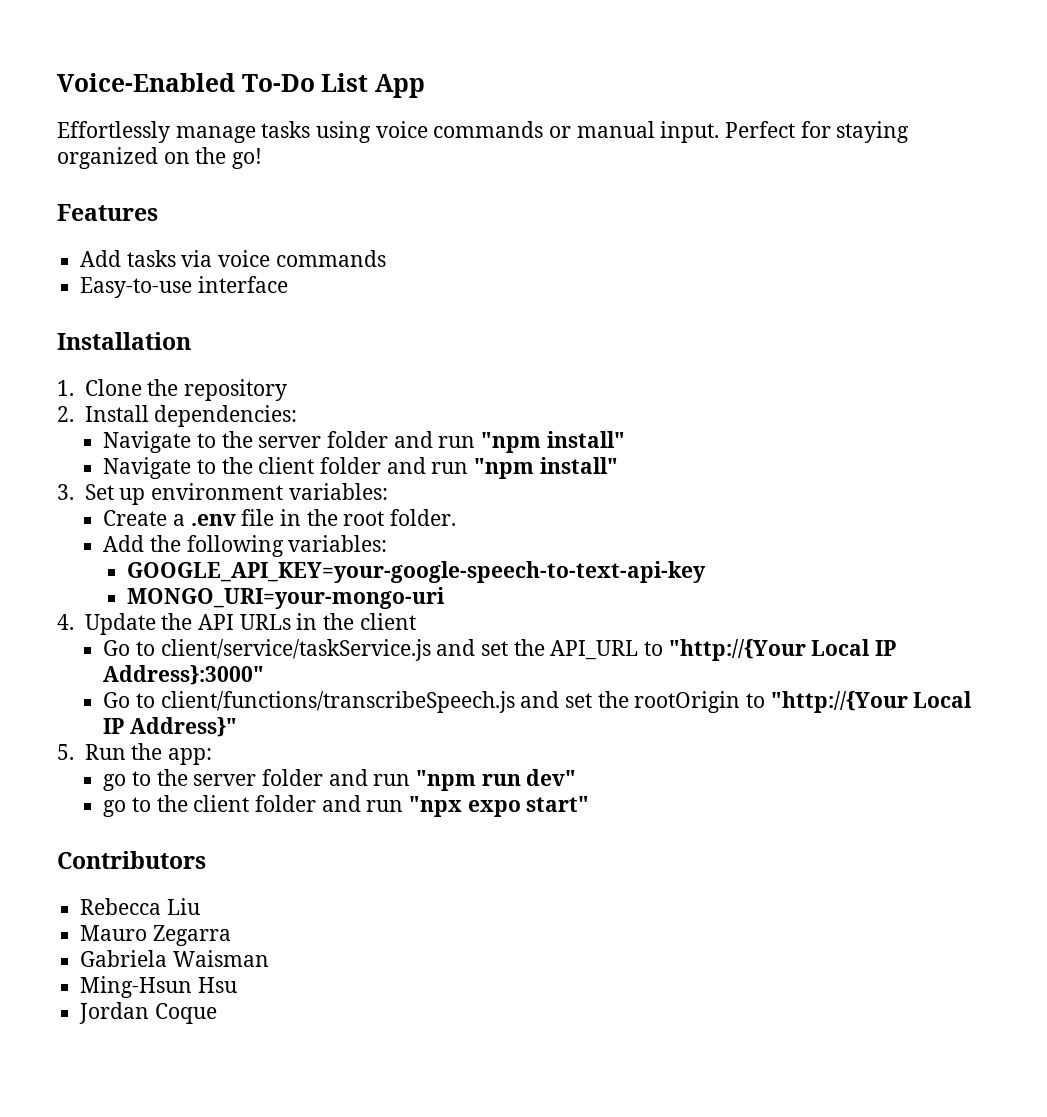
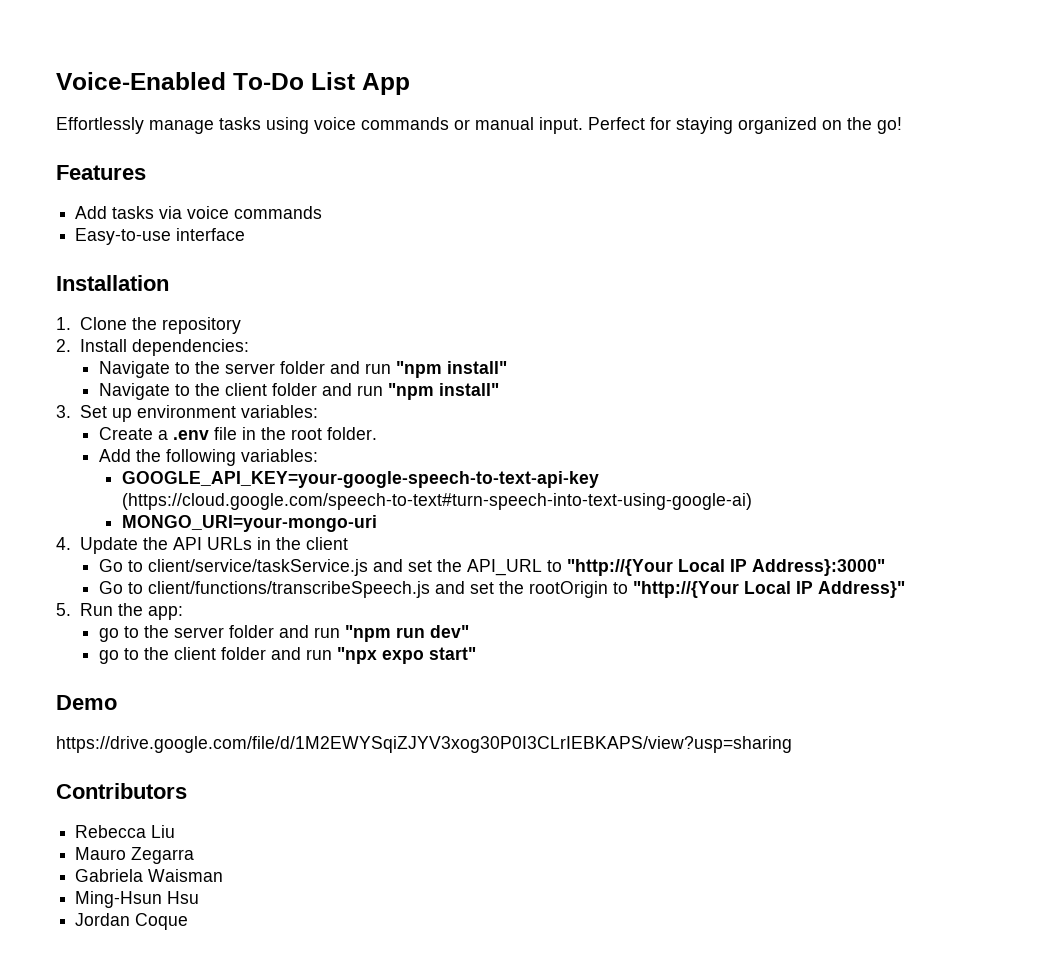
(706, 572) none -> [121,493,752,510] (https://cloud.google.com/speech-to-text#turn-speech-into-text-using-google-ai)
(590, 804) none -> [56,695,117,710] [56,736,792,753] // Demo // https://drive.google.com/file/d/1M2EWYSqiZJYV3xog30P0I3CLrIEBKAPS/view?usp=sharing

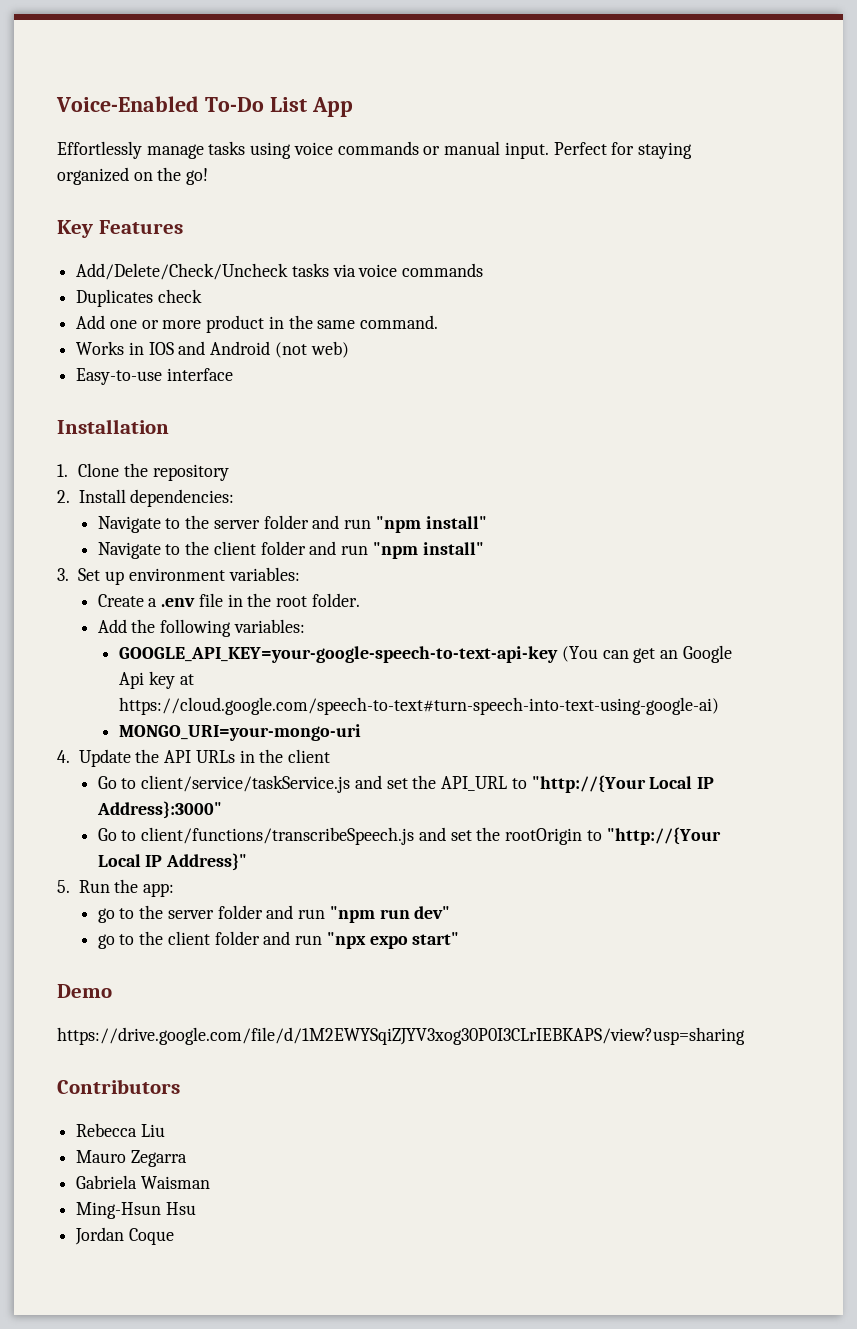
(902, 125) none -> [57,220,93,238] Key
[75,206,108,219] Add -> [76,263,289,280] Add/Delete/Check/Uncheck
(323, 212) none -> [76,289,202,307] [76,315,439,333] [76,341,349,358] // Duplicates check // Add one or more product in the same command. // Works in IOS and Android (not web)
[121,493,752,510] (https://cloud.google.com/speech-to-text#turn-speech-into-text-using-google-ai) -> [561,645,732,663] [119,671,194,689] [119,697,720,715] (You can get an Google Api key at https://cloud.google.com/speech-to-text#turn-speech-into-text-using-google-ai)

